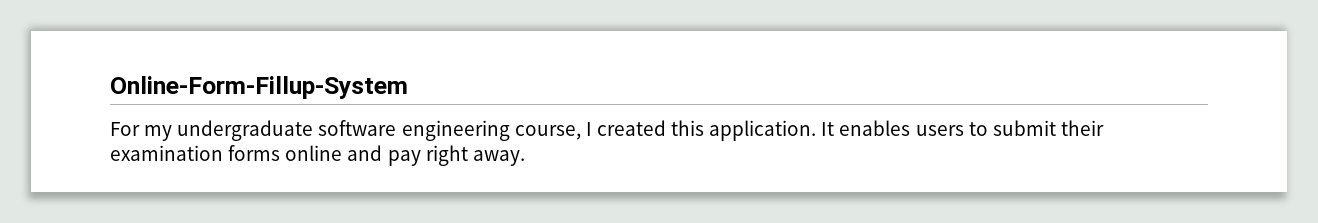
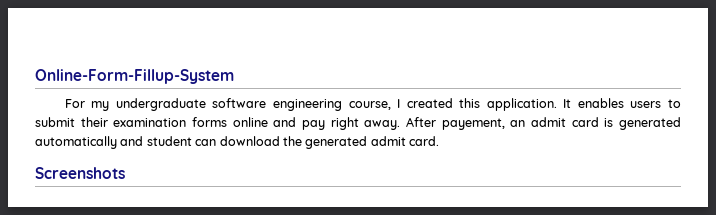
(525, 158) none -> [406,117,681,130] [35,136,439,149] [35,167,125,179] After payement, an admit card is generated automatically and student can download the generated admit card. // Screenshots

